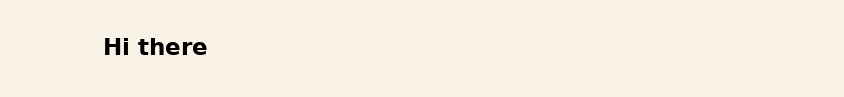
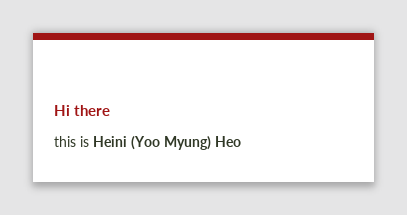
(208, 46) none -> [54,136,241,150] // this is Heini (Yoo Myung) Heo

